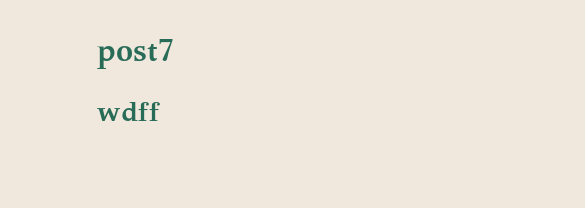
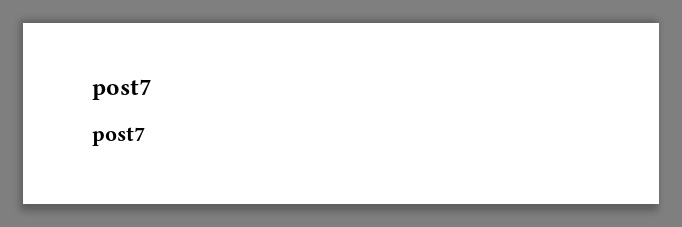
[97,102,160,122] wdff -> [92,127,145,146] post7

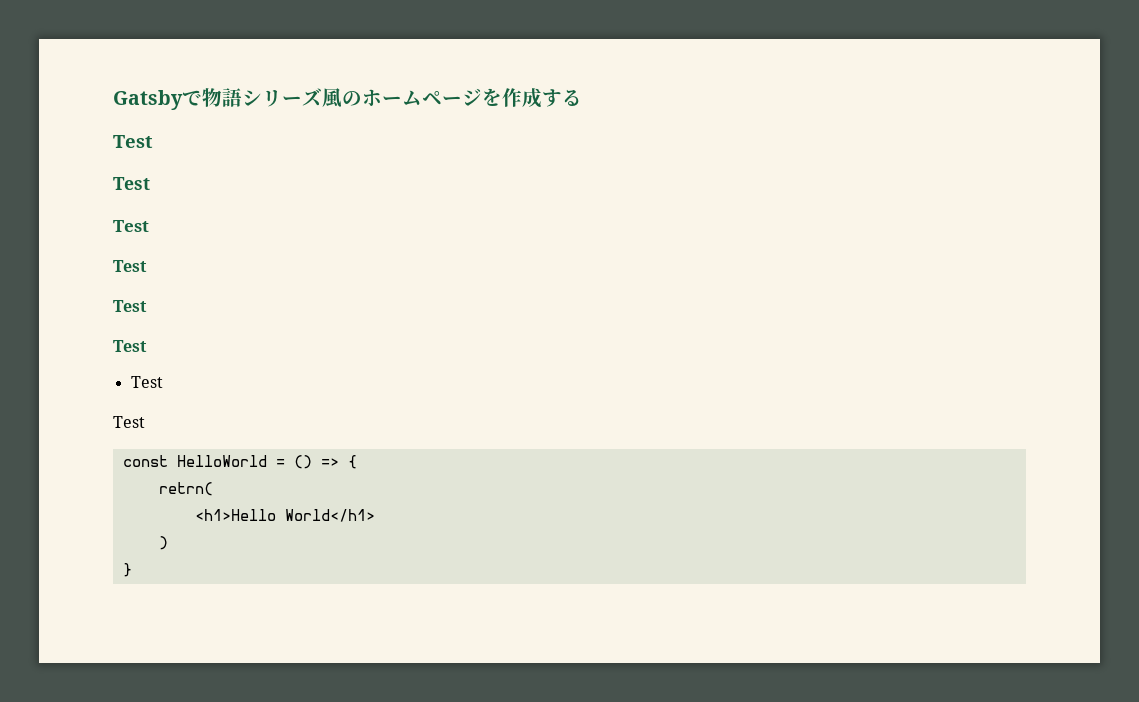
[92,79,152,100] [92,127,145,146] post7 // post7 -> [113,88,582,110] [113,135,153,148] [113,177,150,190] [113,220,149,232] [113,260,147,272] [113,300,147,312] [113,340,147,352] [130,376,163,388] [113,416,145,428] [122,455,357,469] [158,482,213,496] [194,509,375,522] [158,536,168,550] [122,563,132,577] Gatsbyで物語シリーズ風のホームページを作成する // Test // Test // Test // Test // Test // Test // Test // Test // const HelloWorld = () => { // retrn( // <h1>Hello World</h1> // ) // }

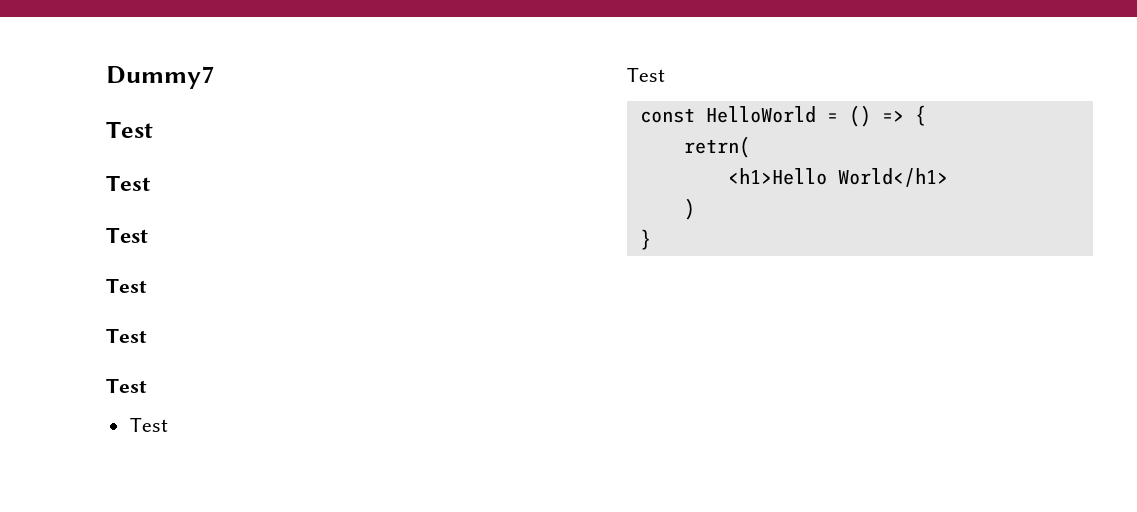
[113,88,582,110] Gatsbyで物語シリーズ風のホームページを作成する -> [106,66,214,89] Dummy7

